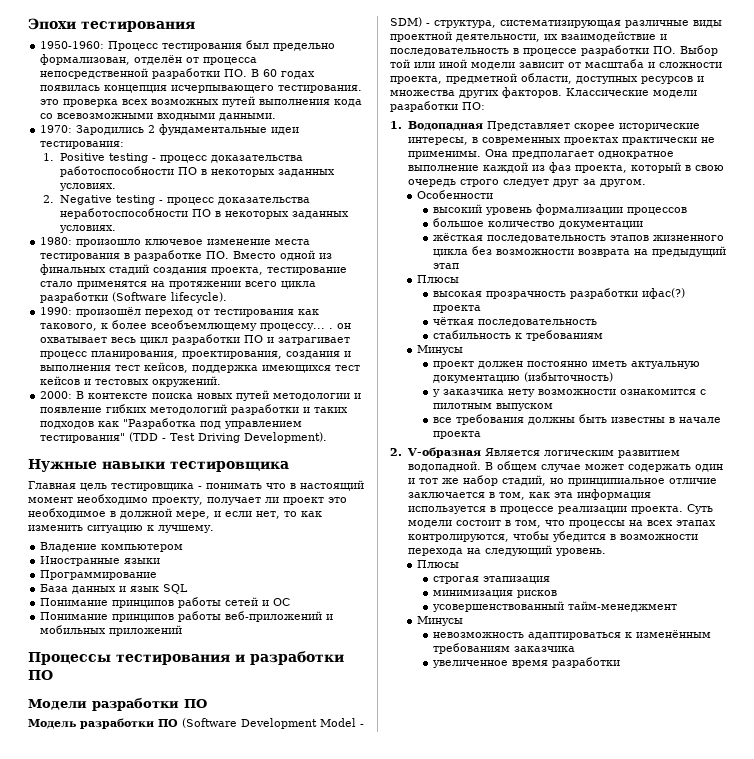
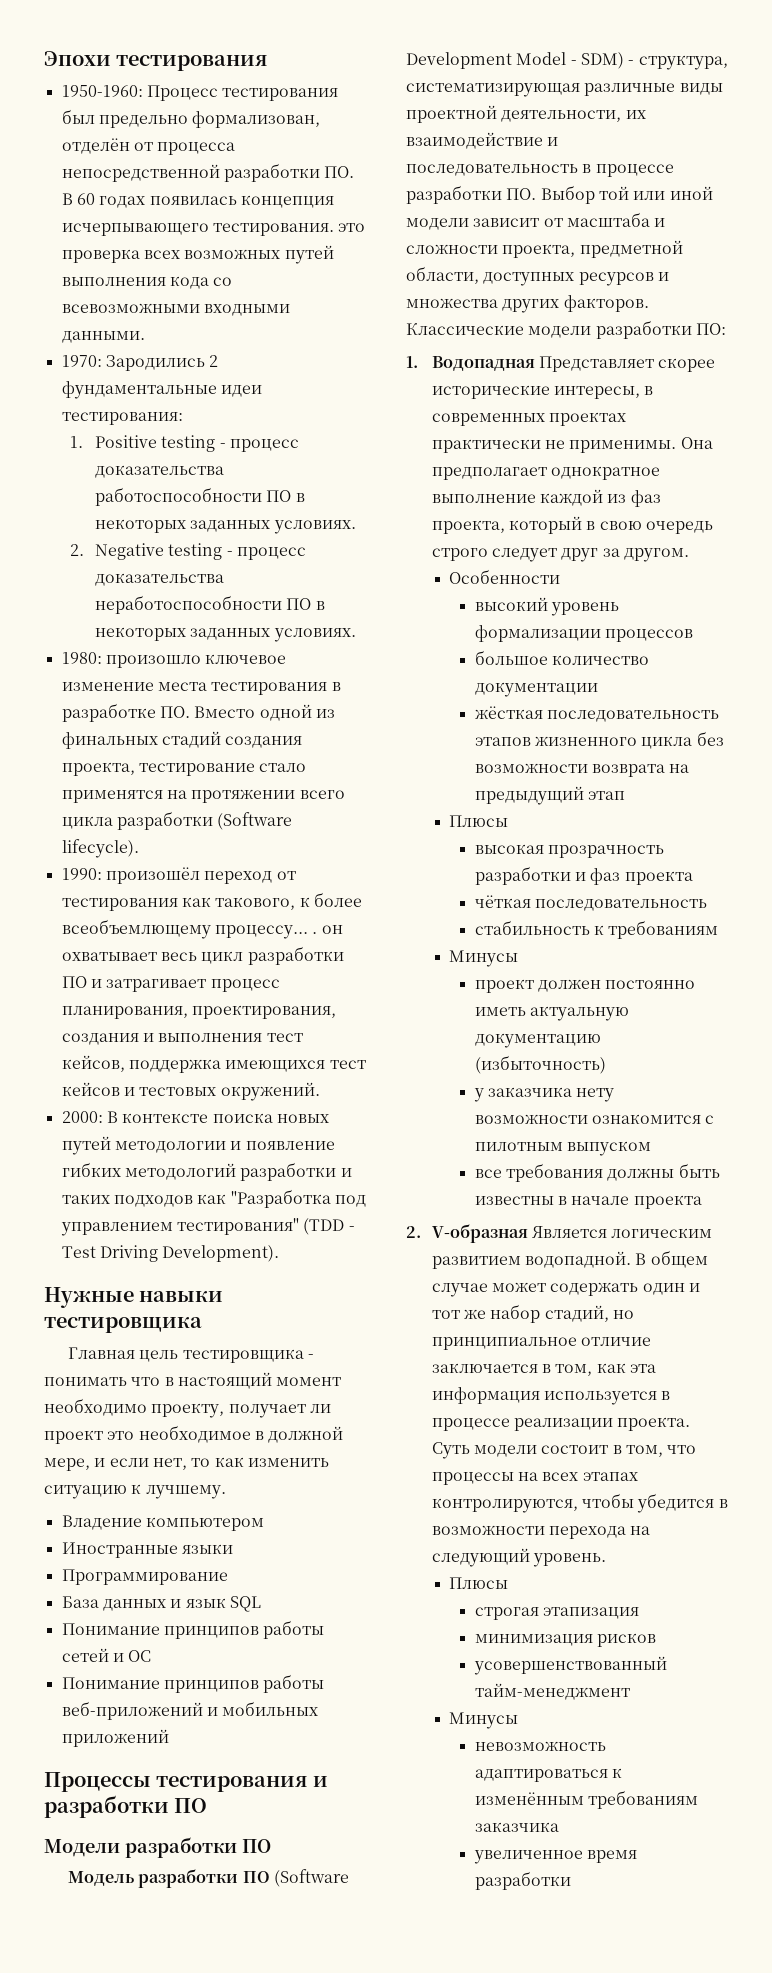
[641,288,685,299] ифас(?) -> [575,868,621,885] и фаз

